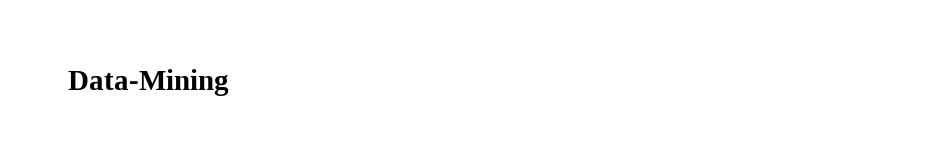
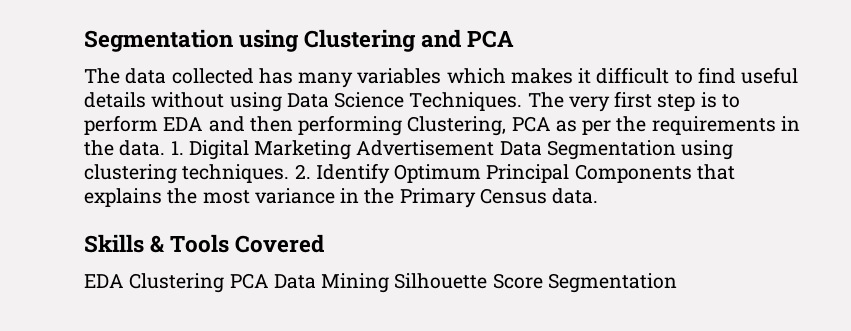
[68,69,229,96] Data-Mining -> [84,29,515,52] [84,67,799,88] [84,91,740,112] [84,115,800,136] [84,140,734,160] [84,163,735,184] [84,188,599,208] [84,234,325,253] [84,273,677,293] Segmentation using Clustering and PCA // The data collected has many variables which makes it difficult to find useful details without using Data Science Techniques. The very first step is to perform EDA and then performing Clustering, PCA as per the requirements in the data. 1. Digital Marketing Advertisement Data Segmentation using clustering techniques. 2. Identify Optimum Principal Components that explains the most variance in the Primary Census data. // Skills & Tools Covered // EDA Clustering PCA Data Mining Silhouette Score Segmentation

